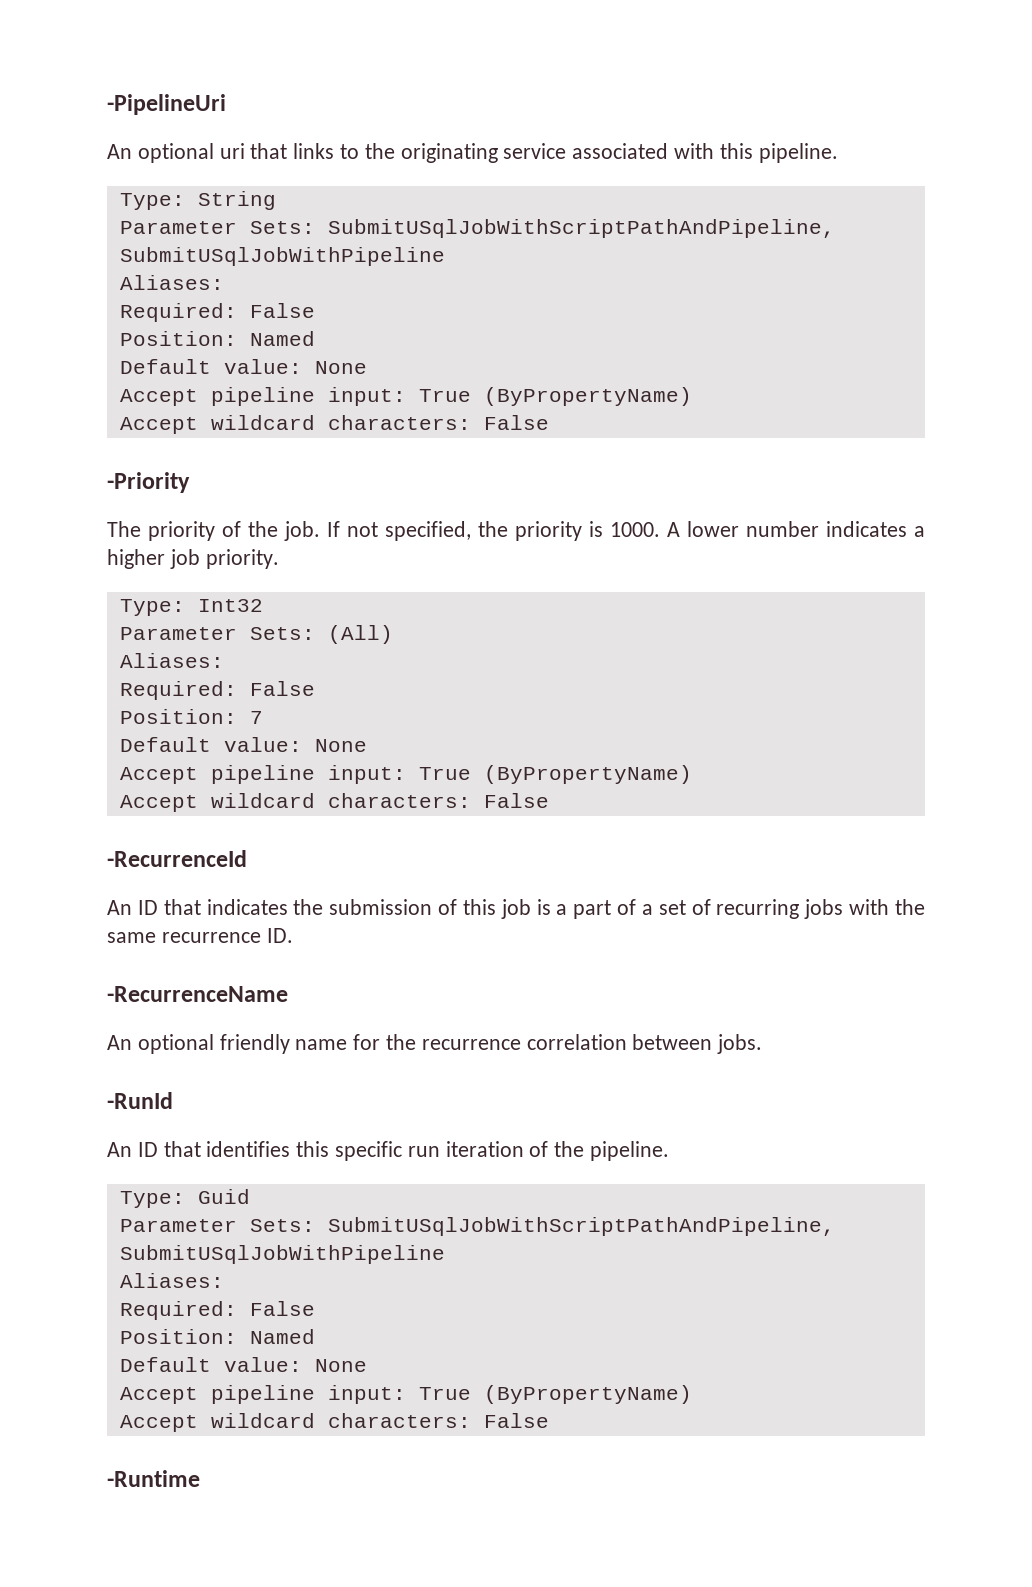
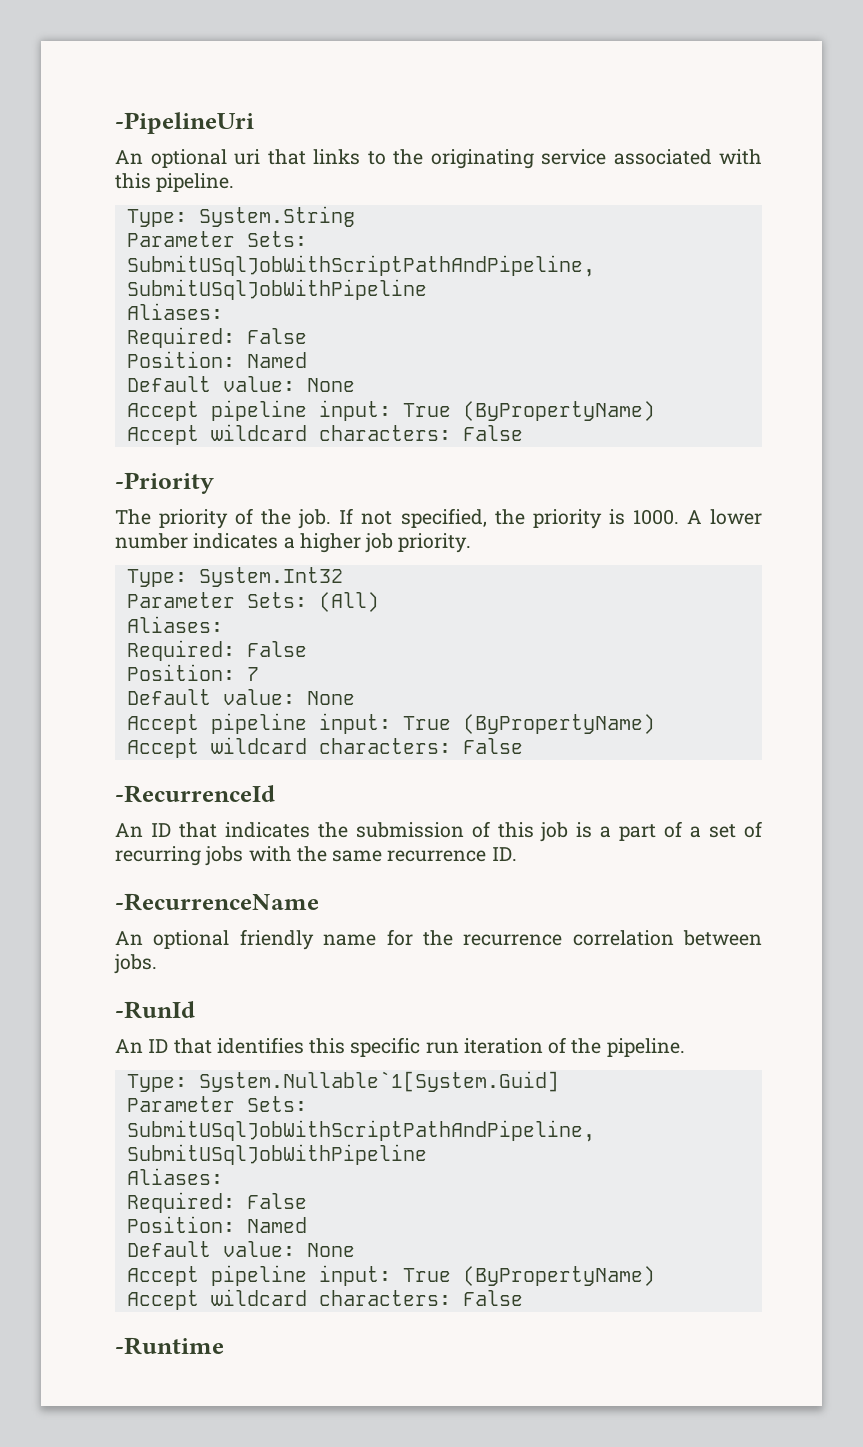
[197,191,276,210] String -> [198,206,355,227] System.String
[197,599,263,612] Int32 -> [198,567,343,587] System.Int32
[197,1189,250,1204] Guid -> [198,1071,559,1092] System.Nullable`1[System.Guid]

